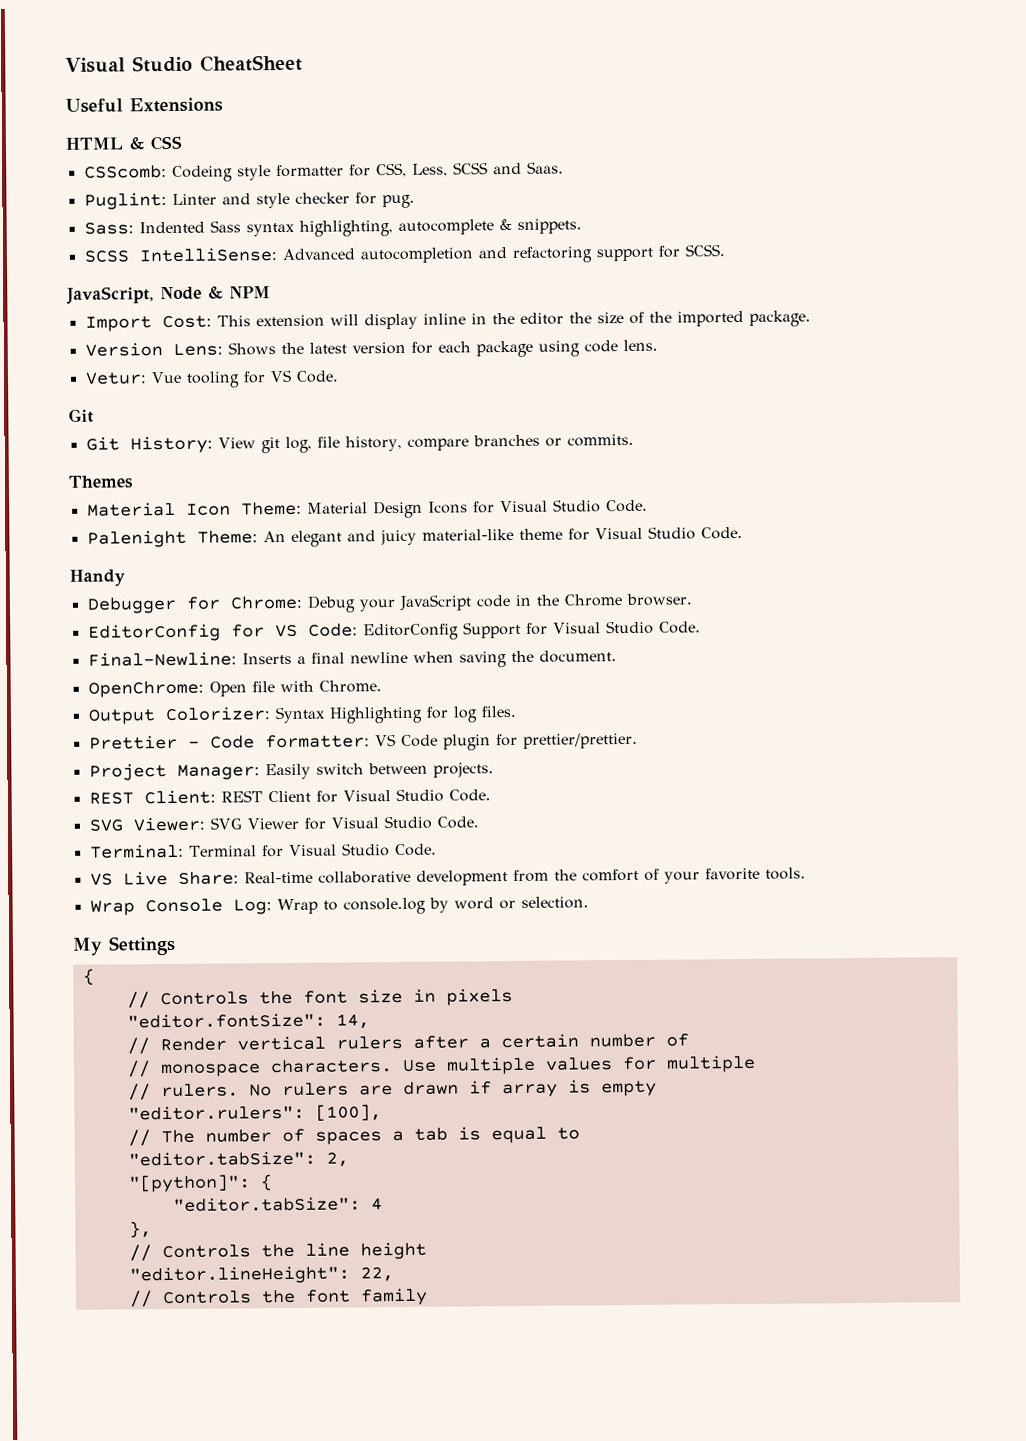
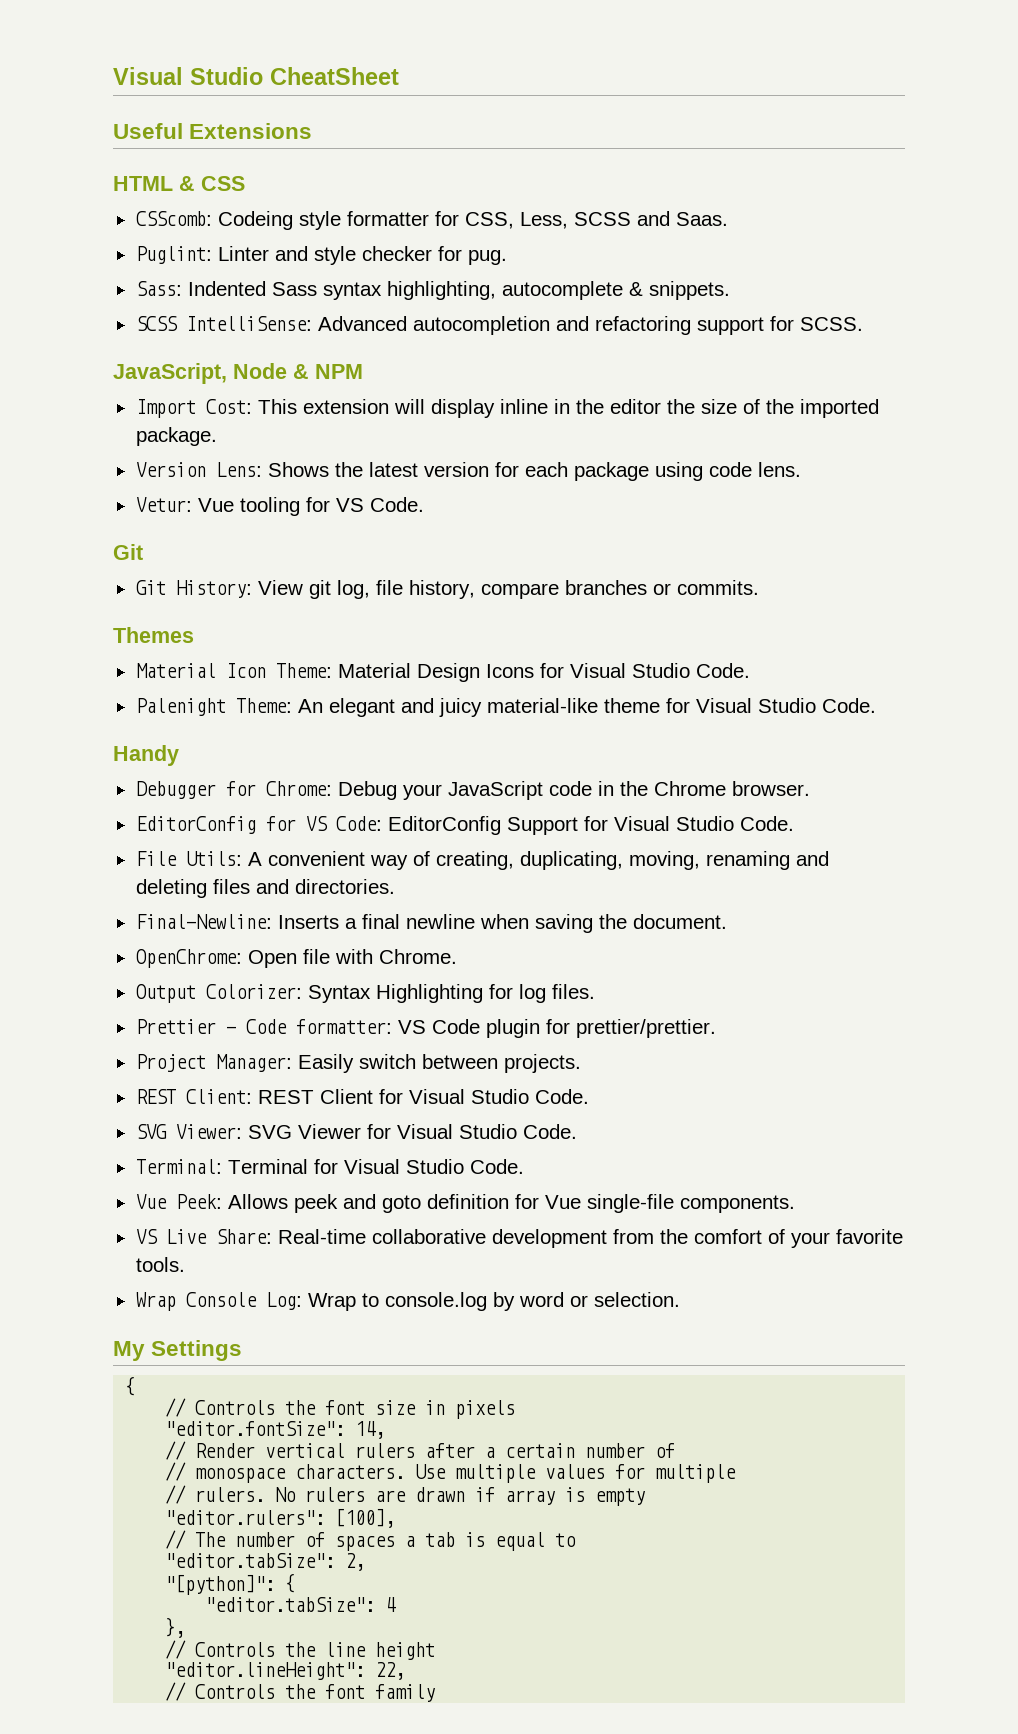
(701, 627) none -> [135,851,829,870] [135,879,395,898] // File Utils: A convenient way of creating, duplicating, moving, renaming and deleting files and directories.
(437, 850) none -> [135,1194,795,1213] // Vue Peek: Allows peek and goto definition for Vue single-file components.

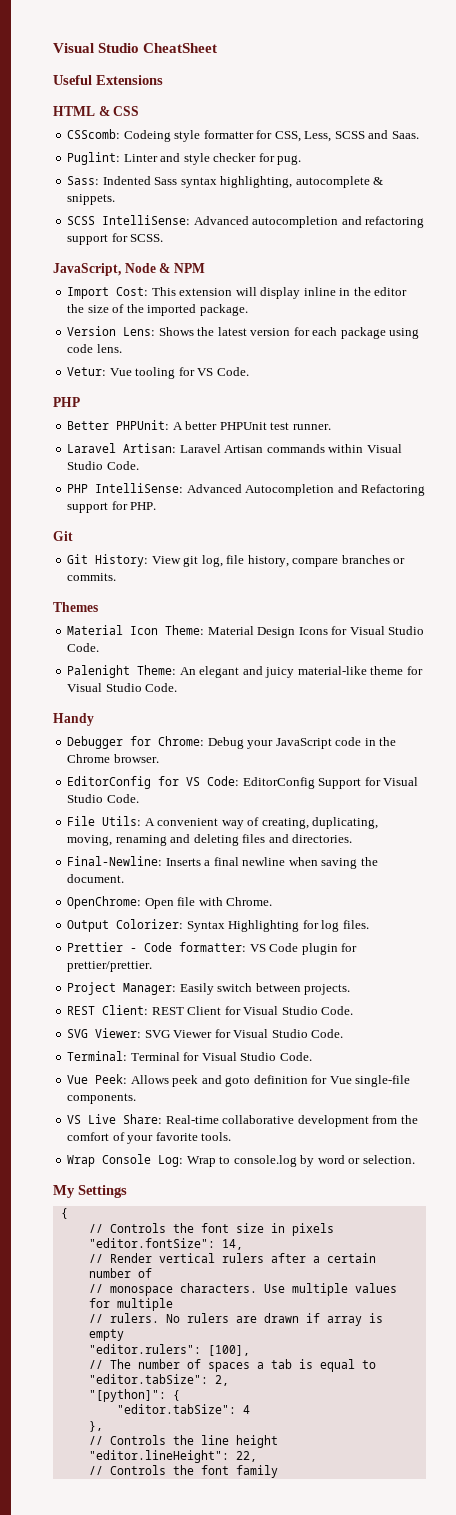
(424, 504) none -> [53,397,80,407] [67,420,331,430] [67,443,402,453] [67,461,139,470] [67,483,426,496] [67,501,157,513] // PHP // Better PHPUnit: A better PHPUnit test runner. // Laravel Artisan: Laravel Artisan commands within Visual Studio Code. // PHP IntelliSense: Advanced Autocompletion and Refactoring support for PHP.

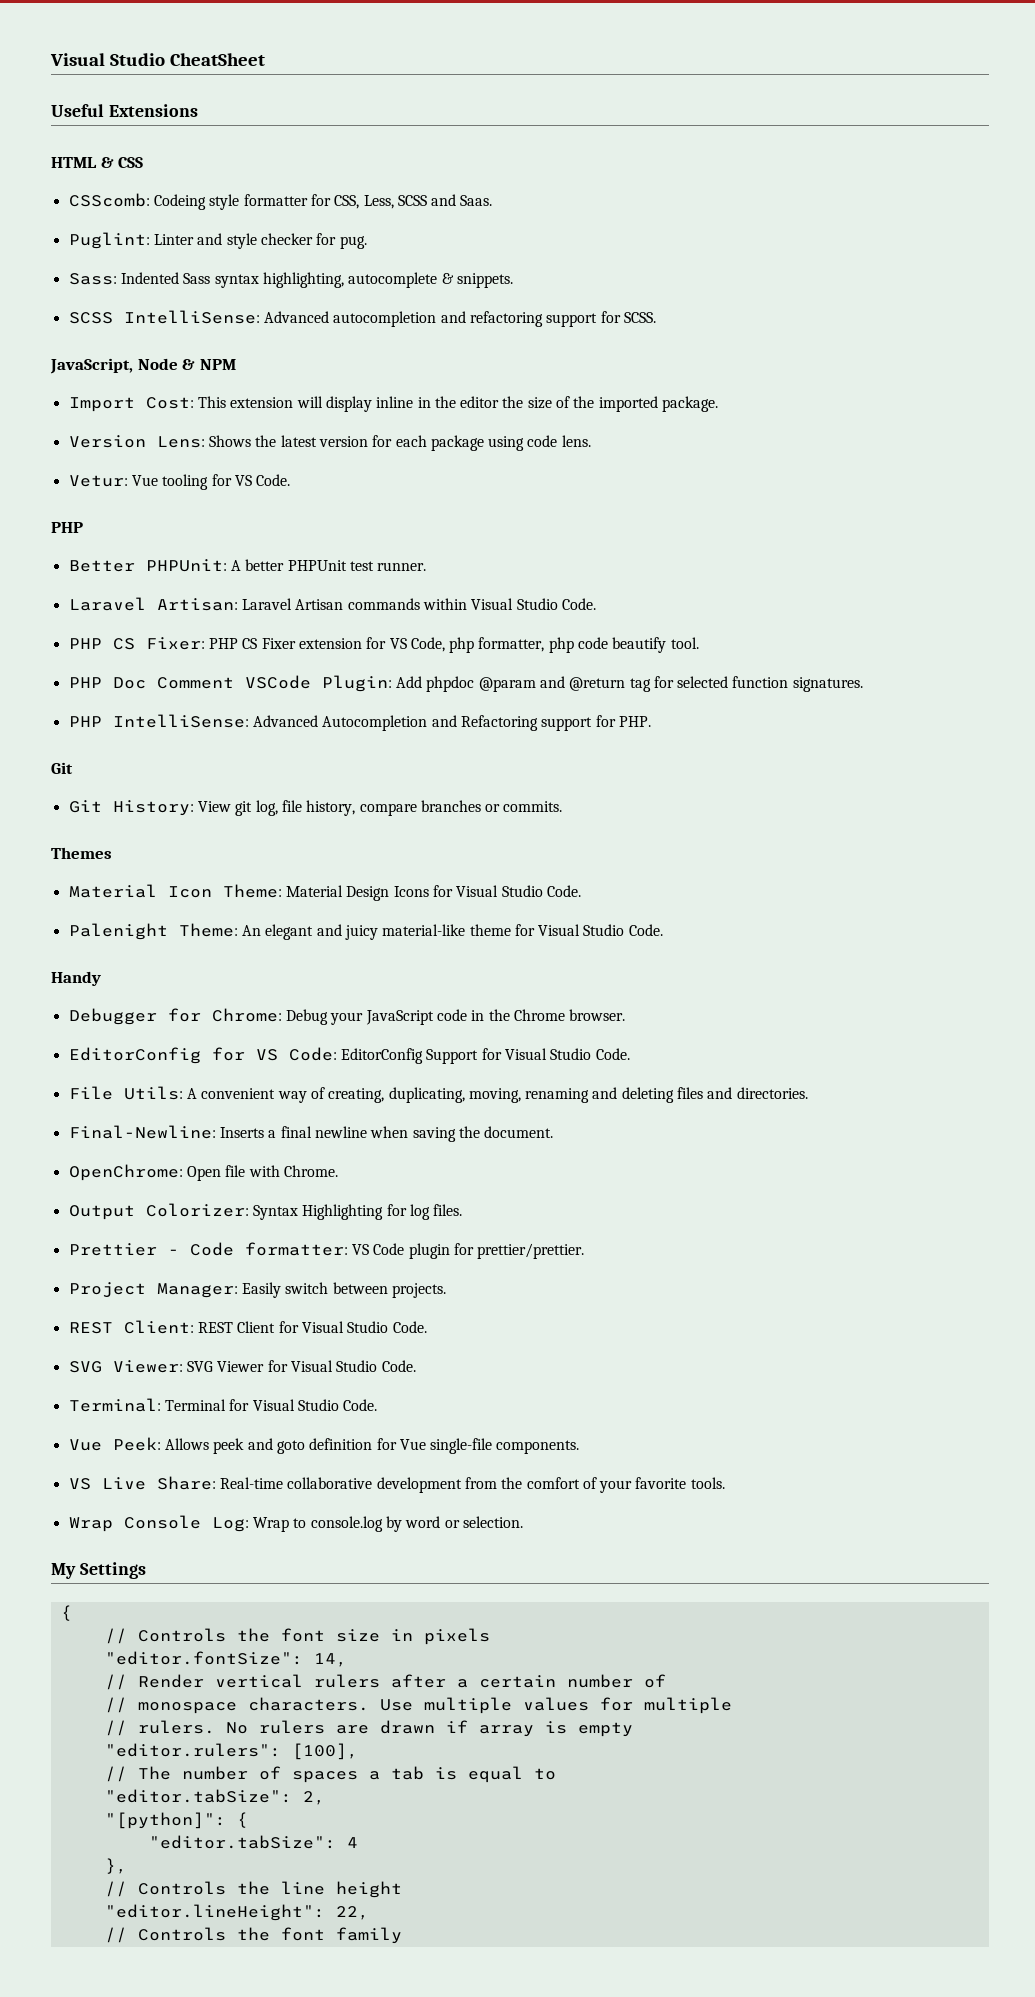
(139, 465) none -> [68,637,699,653] [68,675,863,692] // PHP CS Fixer: PHP CS Fixer extension for VS Code, php formatter, php code beautify tool. // PHP Doc Comment VSCode Plugin: Add phpdoc @param and @return tag for selected function signatures.

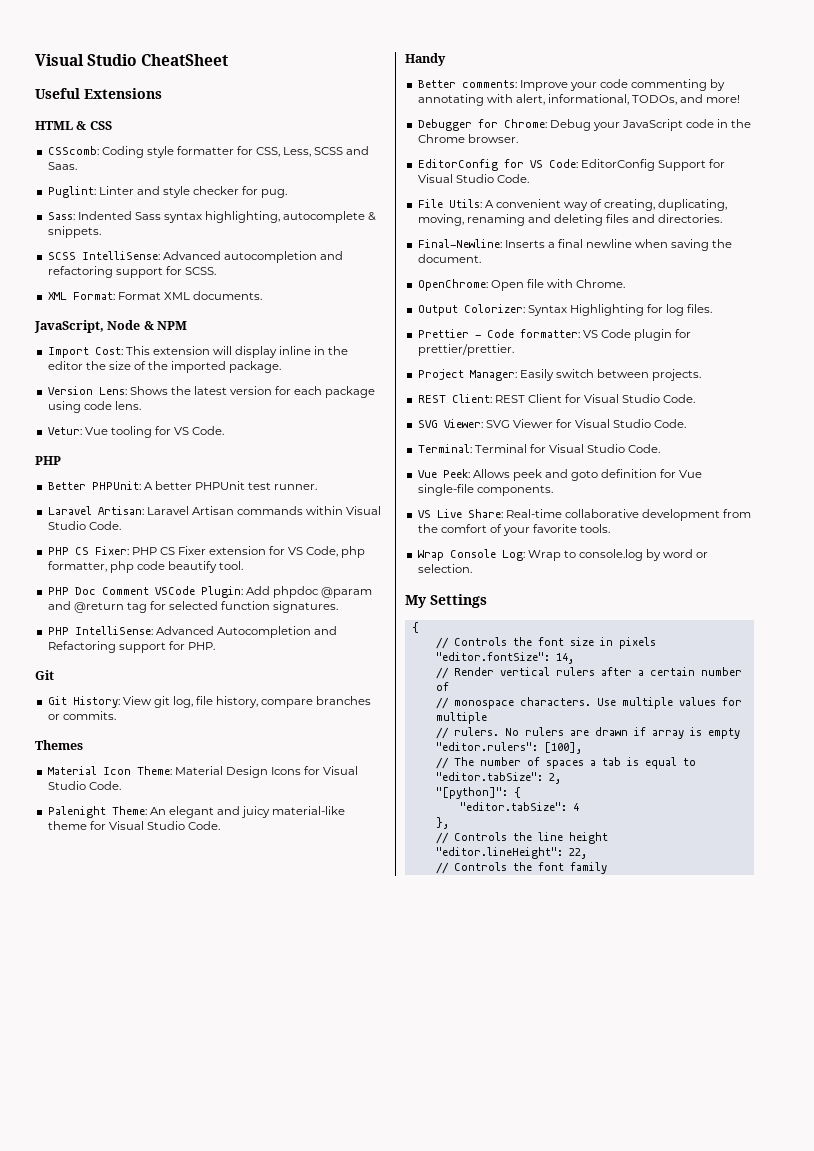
[153,194,206,210] Codeing -> [101,146,144,158] Coding
(656, 317) none -> [47,291,262,300] // XML Format: Format XML documents.
(101, 978) none -> [417,79,726,91] [417,94,741,106] // Better comments: Improve your code commenting by annotating with alert, informational, TODOs, and more!

